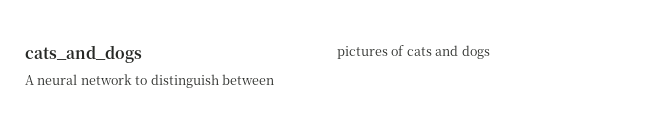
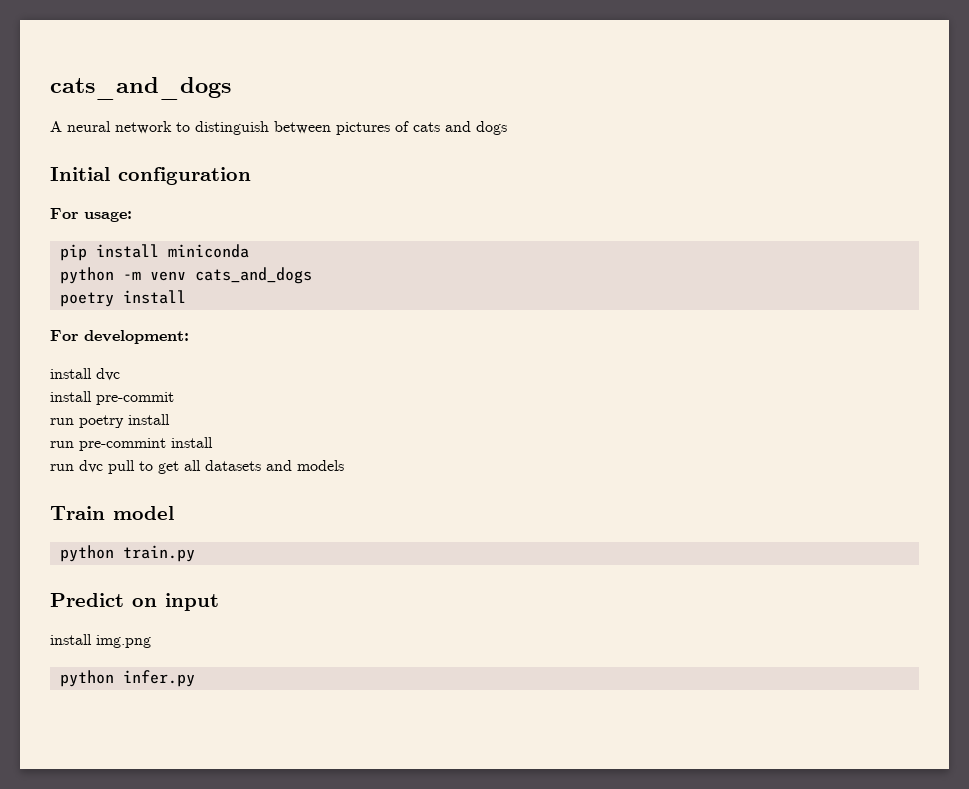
(490, 52) none -> [50,167,251,185] [50,208,132,222] [59,244,249,261] [59,267,312,284] [59,290,186,307] [50,330,189,344] [50,368,120,381] [50,391,174,405] [50,414,170,428] [50,437,213,451] [50,460,344,474] [50,506,174,520] [59,545,195,562] [50,593,219,611] [50,634,151,648] [59,670,195,687] // Initial configuration // For usage: // pip install miniconda // python -m venv cats_and_dogs // poetry install // For development: // install dvc // install pre-commit // run poetry install // run pre-commint install // run dvc pull to get all datasets and models // Train model // python train.py // Predict on input // install img.png // python infer.py

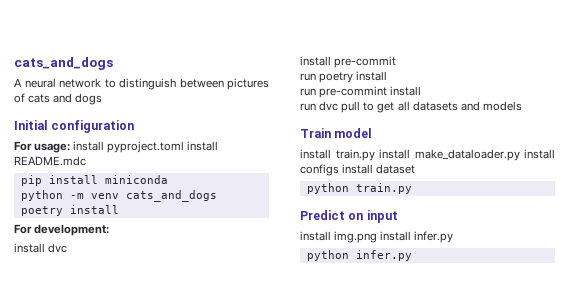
(132, 216) none -> [73,141,219,153] [14,156,86,166] install pyproject.toml install README.mdc
(174, 513) none -> [300,149,555,161] [300,164,416,176] // install train.py install make_dataloader.py install configs install dataset
(151, 641) none -> [380,231,454,243] install infer.py

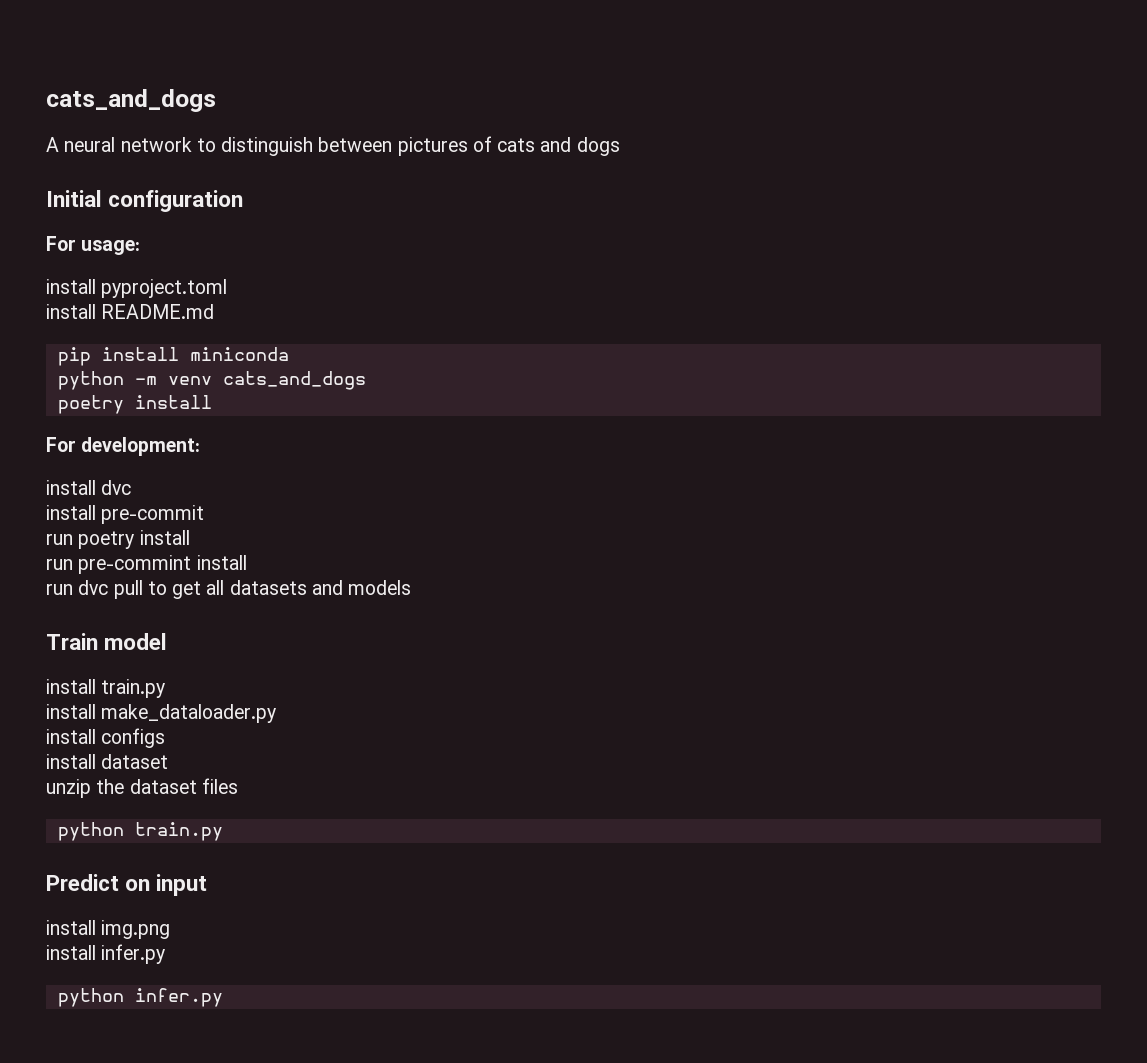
(71, 148) none -> (141, 247) //
[187,141,219,151] [14,156,86,166] install README.mdc -> [46,304,215,319] // install README.md
(375, 155) none -> (166, 688) //
(520, 155) none -> (277, 713) //
(339, 170) none -> (166, 738) //
(416, 169) none -> [46,778,238,798] // unzip the dataset files
(378, 237) none -> (171, 929) //

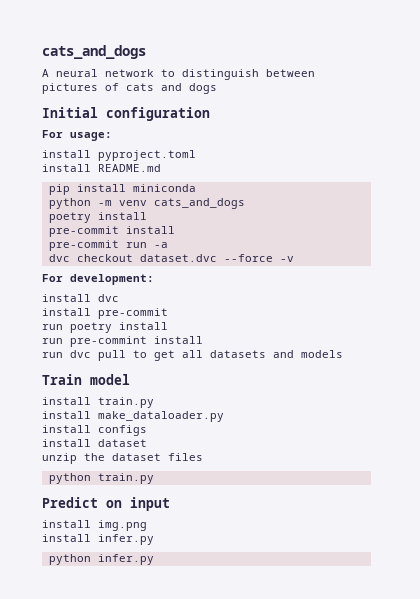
(212, 402) none -> [48,226,175,237] [48,240,168,251] [48,254,294,262] // pre-commit install // pre-commit run -a // dvc checkout dataset.dvc --force -v

